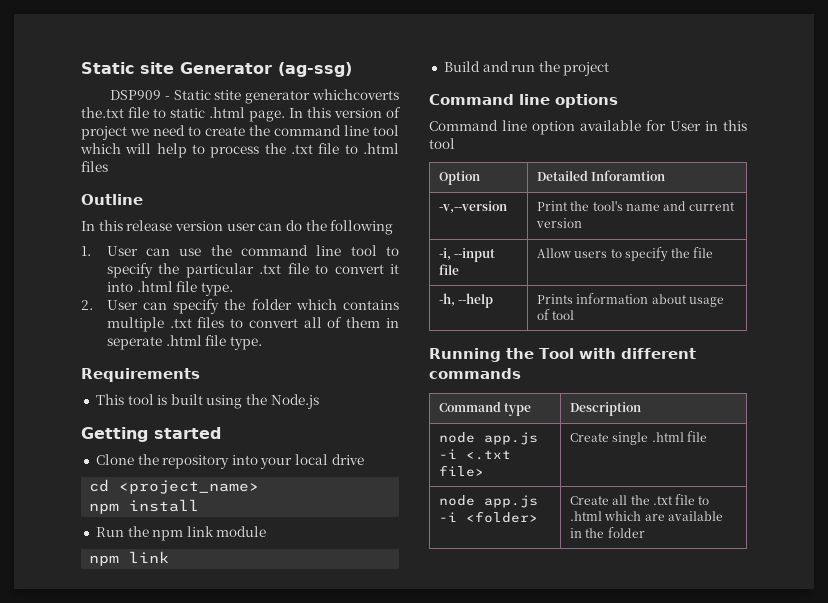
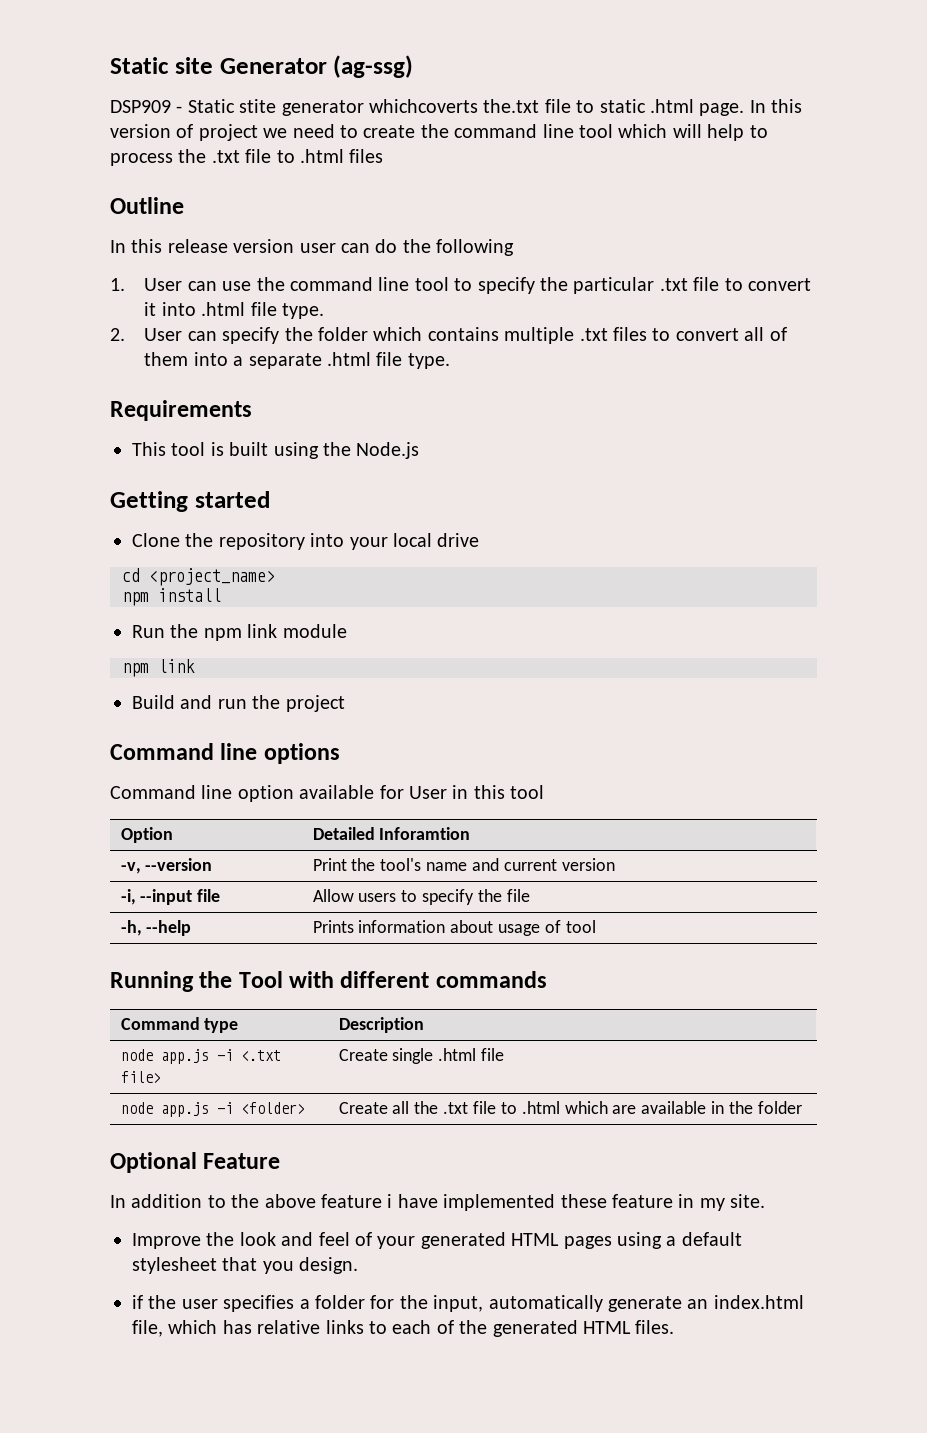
[385,318,399,328] [106,336,162,350] in seperate -> [193,352,322,369] into a separate
[439,201,508,213] -v,--version -> [120,858,213,874] -v, --version
(645, 532) none -> [110,1152,281,1173] [110,1194,766,1211] [132,1232,742,1249] [132,1257,359,1274] [132,1295,804,1312] [132,1320,675,1337] // Optional Feature // In addition to the above feature i have implemented these feature in my site. // Improve the look and feel of your generated HTML pages using a default stylesheet that you design. // if the user specifies a folder for the input, automatically generate an index.html file, which has relative links to each of the generated HTML files.

